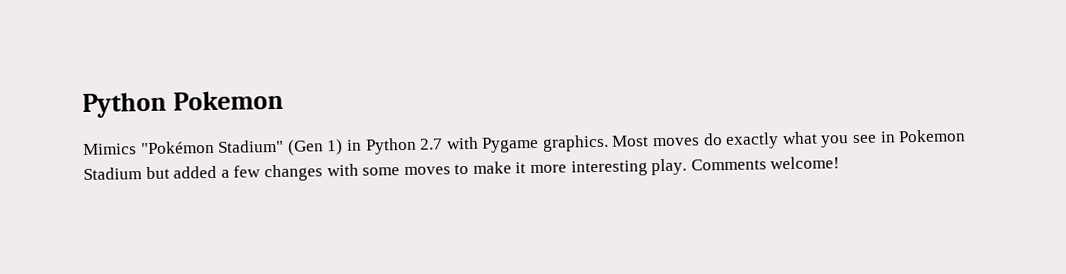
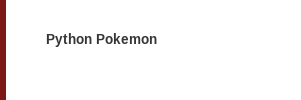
[83,129,967,156] [83,156,841,182] // Mimics "Pokémon Stadium" (Gen 1) in Python 2.7 with Pygame graphics. Most moves do exactly what you see in Pokemon Stadium but added a few changes with some moves to make it more interesting play. Comments welcome! -> (157, 38) none

